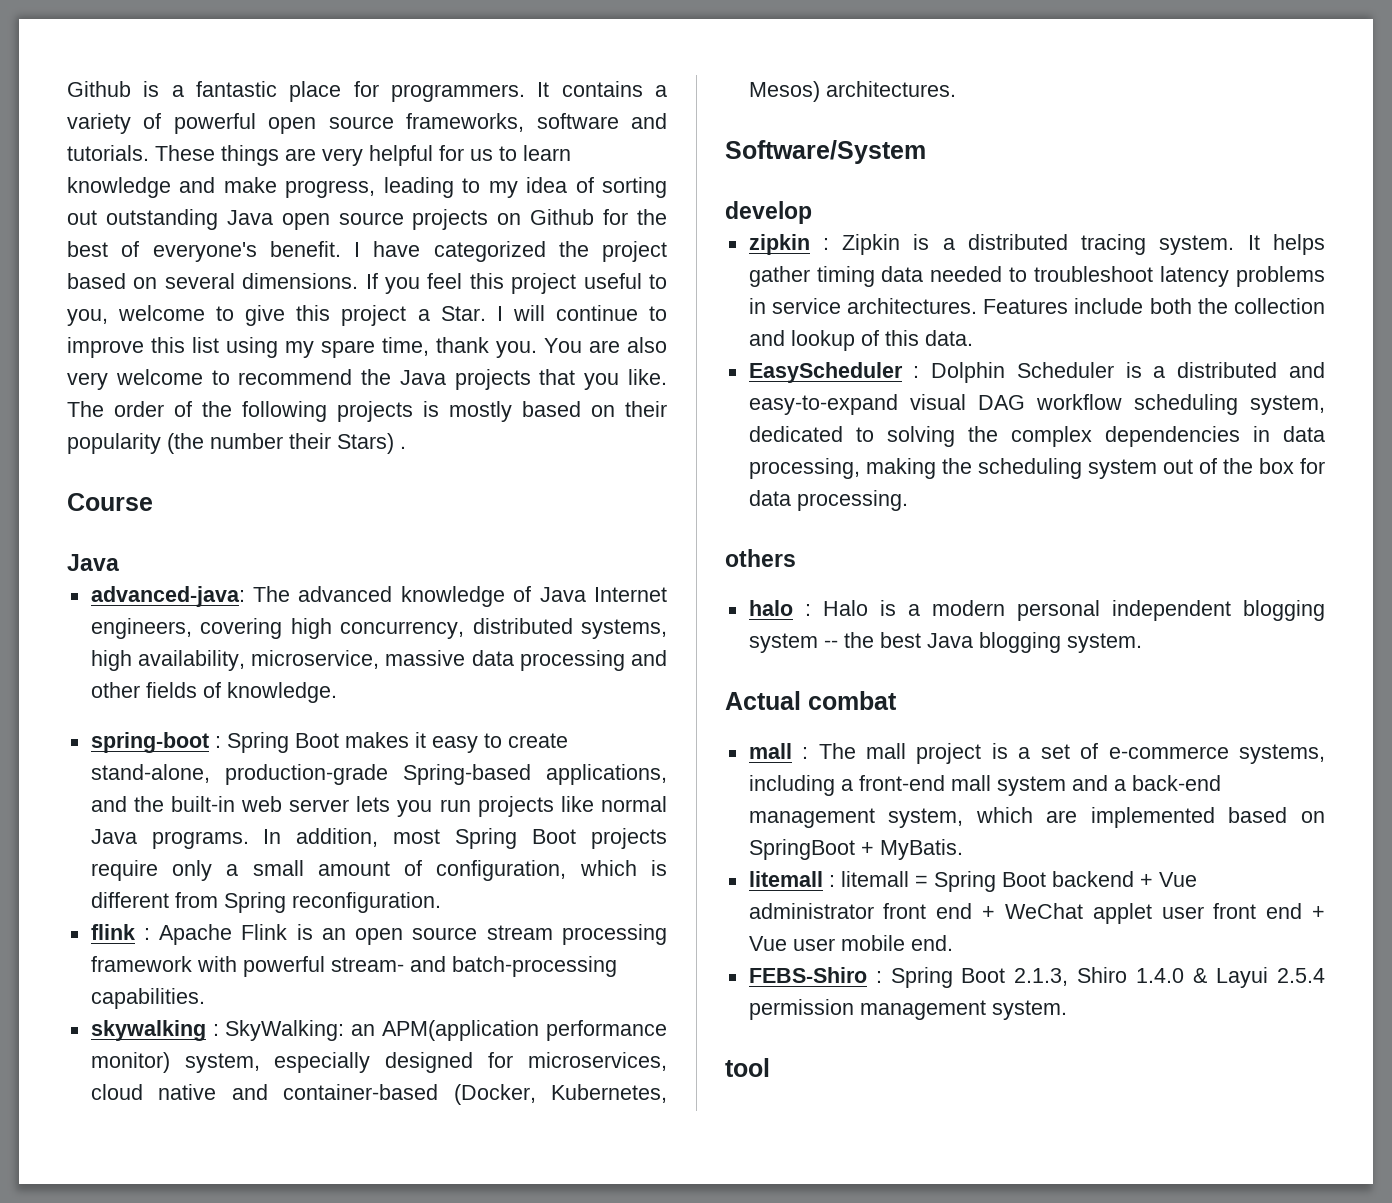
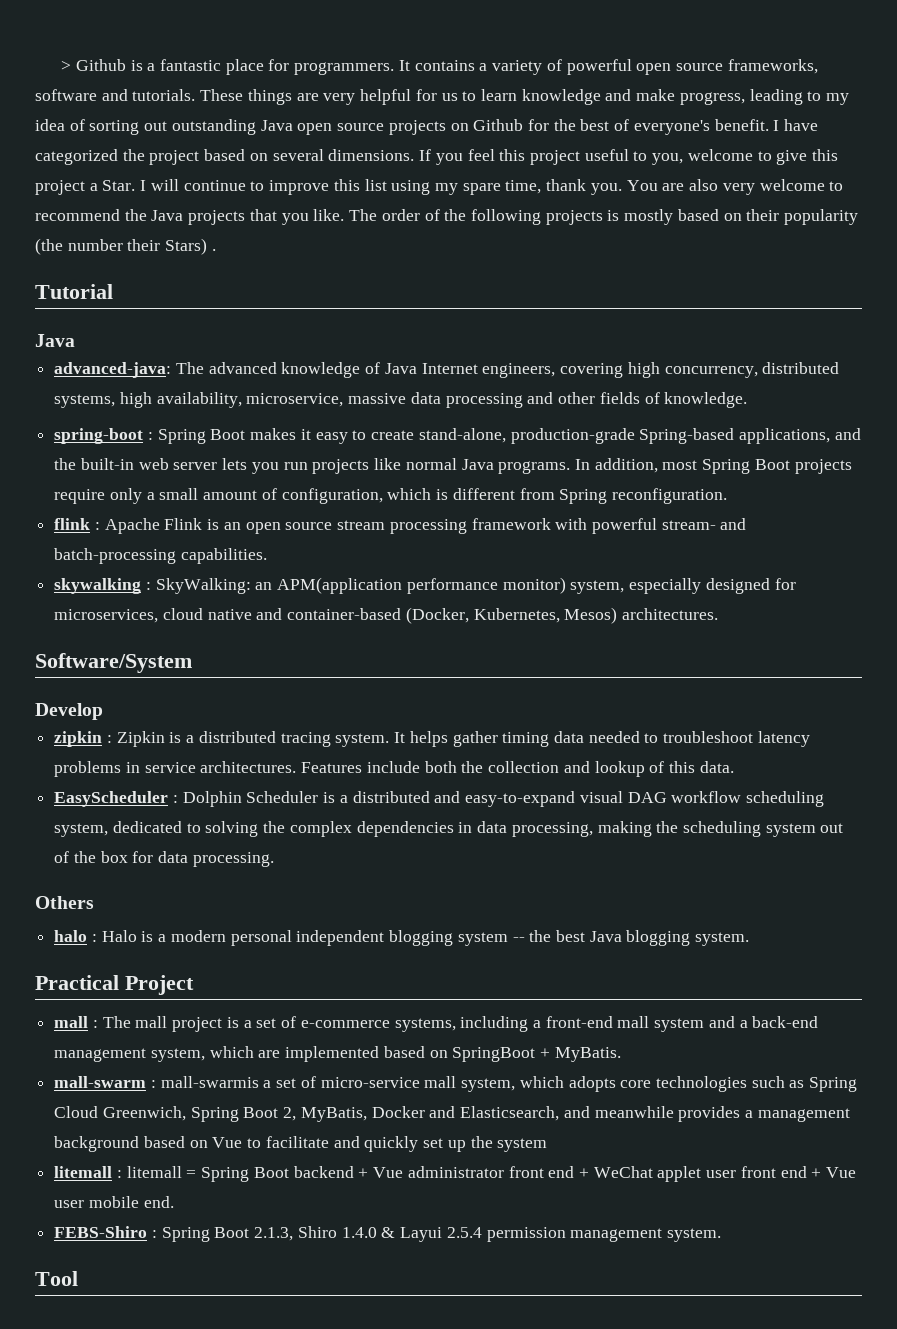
(67, 89) none -> [61,60,72,71] >
[67,493,153,511] Course -> [35,284,113,299] Tutorial
[725,201,812,224] develop -> [35,703,103,720] Develop
[725,549,796,567] others -> [35,896,94,909] Others
[725,691,897,710] Actual combat -> [35,975,194,995] Practical Project
(963, 849) none -> [54,1076,858,1092] [54,1106,850,1122] [54,1136,548,1152] // mall-swarm : mall-swarmis a set of micro-service mall system, which adopts core technologies such as Spring Cloud Greenwich, Spring Boot 2, MyBatis, Docker and Elasticsearch, and meanwhile provides a management background based on Vue to facilitate and quickly set up the system
[725,1058,770,1077] tool -> [35,1271,78,1286] Tool

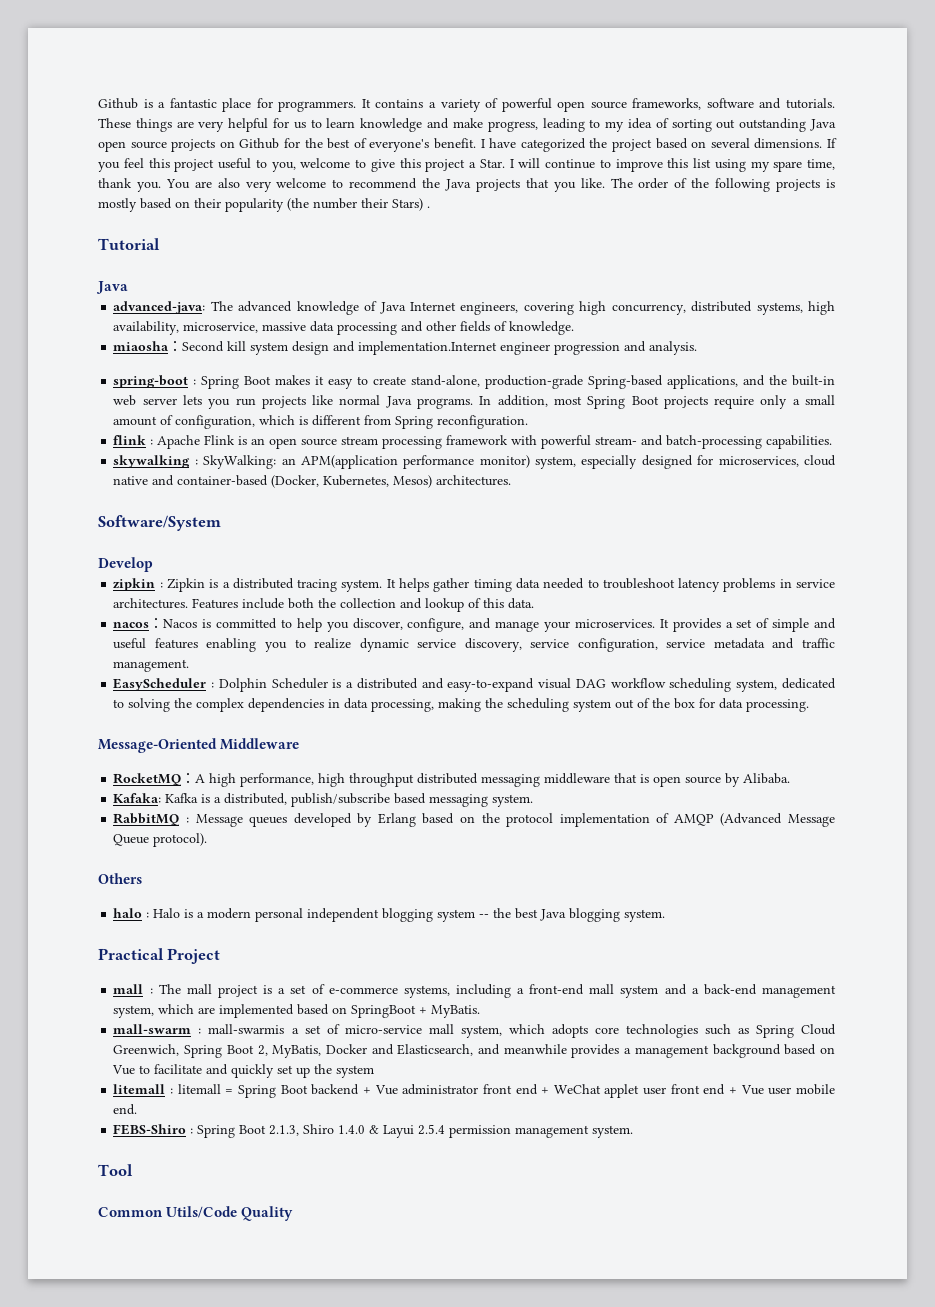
[61,60,72,71] > -> (98, 103) none
(748, 400) none -> [113,341,698,355] // miaosha：Second kill system design and implementation.Internet engineer progression and analysis.
(734, 767) none -> [113,618,837,632] [113,638,836,652] [113,659,190,672] // nacos：Nacos is committed to help you discover, configure, and manage your microservices. It provides a set of simple and useful features enabling you to realize dynamic service discovery, service configuration, service metadata and traffic management.
(274, 859) none -> [98,738,300,753] [113,773,791,787] [113,793,534,807] [113,813,836,827] [113,833,208,847] // Message-Oriented Middleware // RocketMQ：A high performance, high throughput distributed messaging middleware that is open source by Alibaba. // Kafaka: Kafka is a distributed, publish/subscribe based messaging system. // RabbitMQ : Message queues developed by Erlang based on the protocol implementation of AMQP (Advanced Message Queue protocol).
(78, 1278) none -> [98,1206,294,1221] // Common Utils/Code Quality

